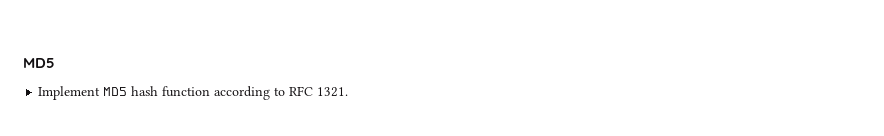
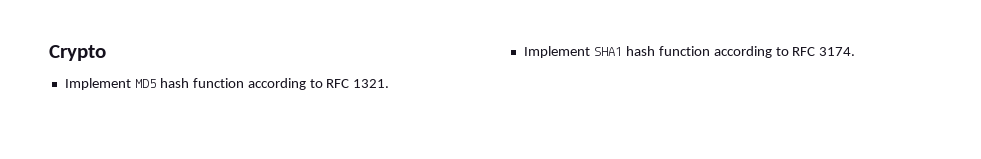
[23,58,55,68] MD5 -> [49,45,106,61] Crypto
(349, 92) none -> [523,46,856,58] // Implement SHA1 hash function according to RFC 3174.

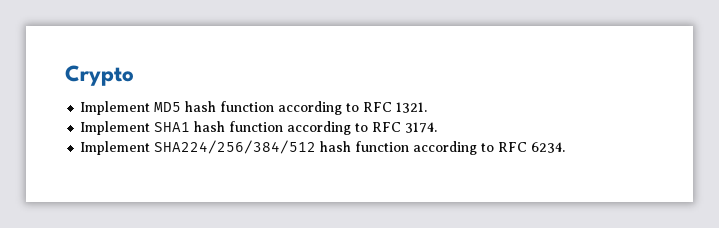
(856, 51) none -> [80,140,566,155] // Implement SHA224/256/384/512 hash function according to RFC 6234.

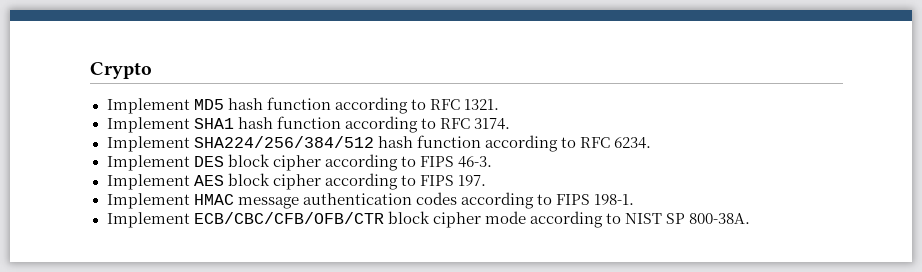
(566, 147) none -> [106,154,492,171] [106,173,486,190] [106,192,634,209] [106,211,750,228] // Implement DES block cipher according to FIPS 46-3. // Implement AES block cipher according to FIPS 197. // Implement HMAC message authentication codes according to FIPS 198-1. // Implement ECB/CBC/CFB/OFB/CTR block cipher mode according to NIST SP 800-38A.

